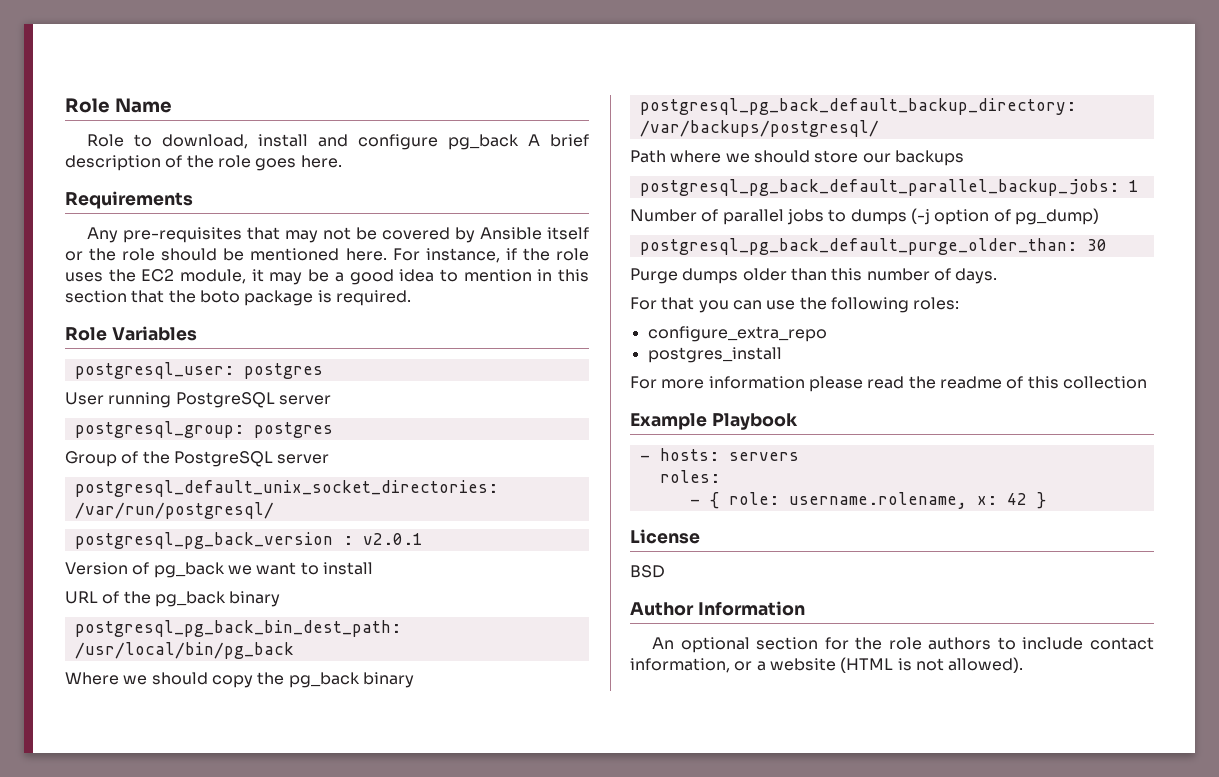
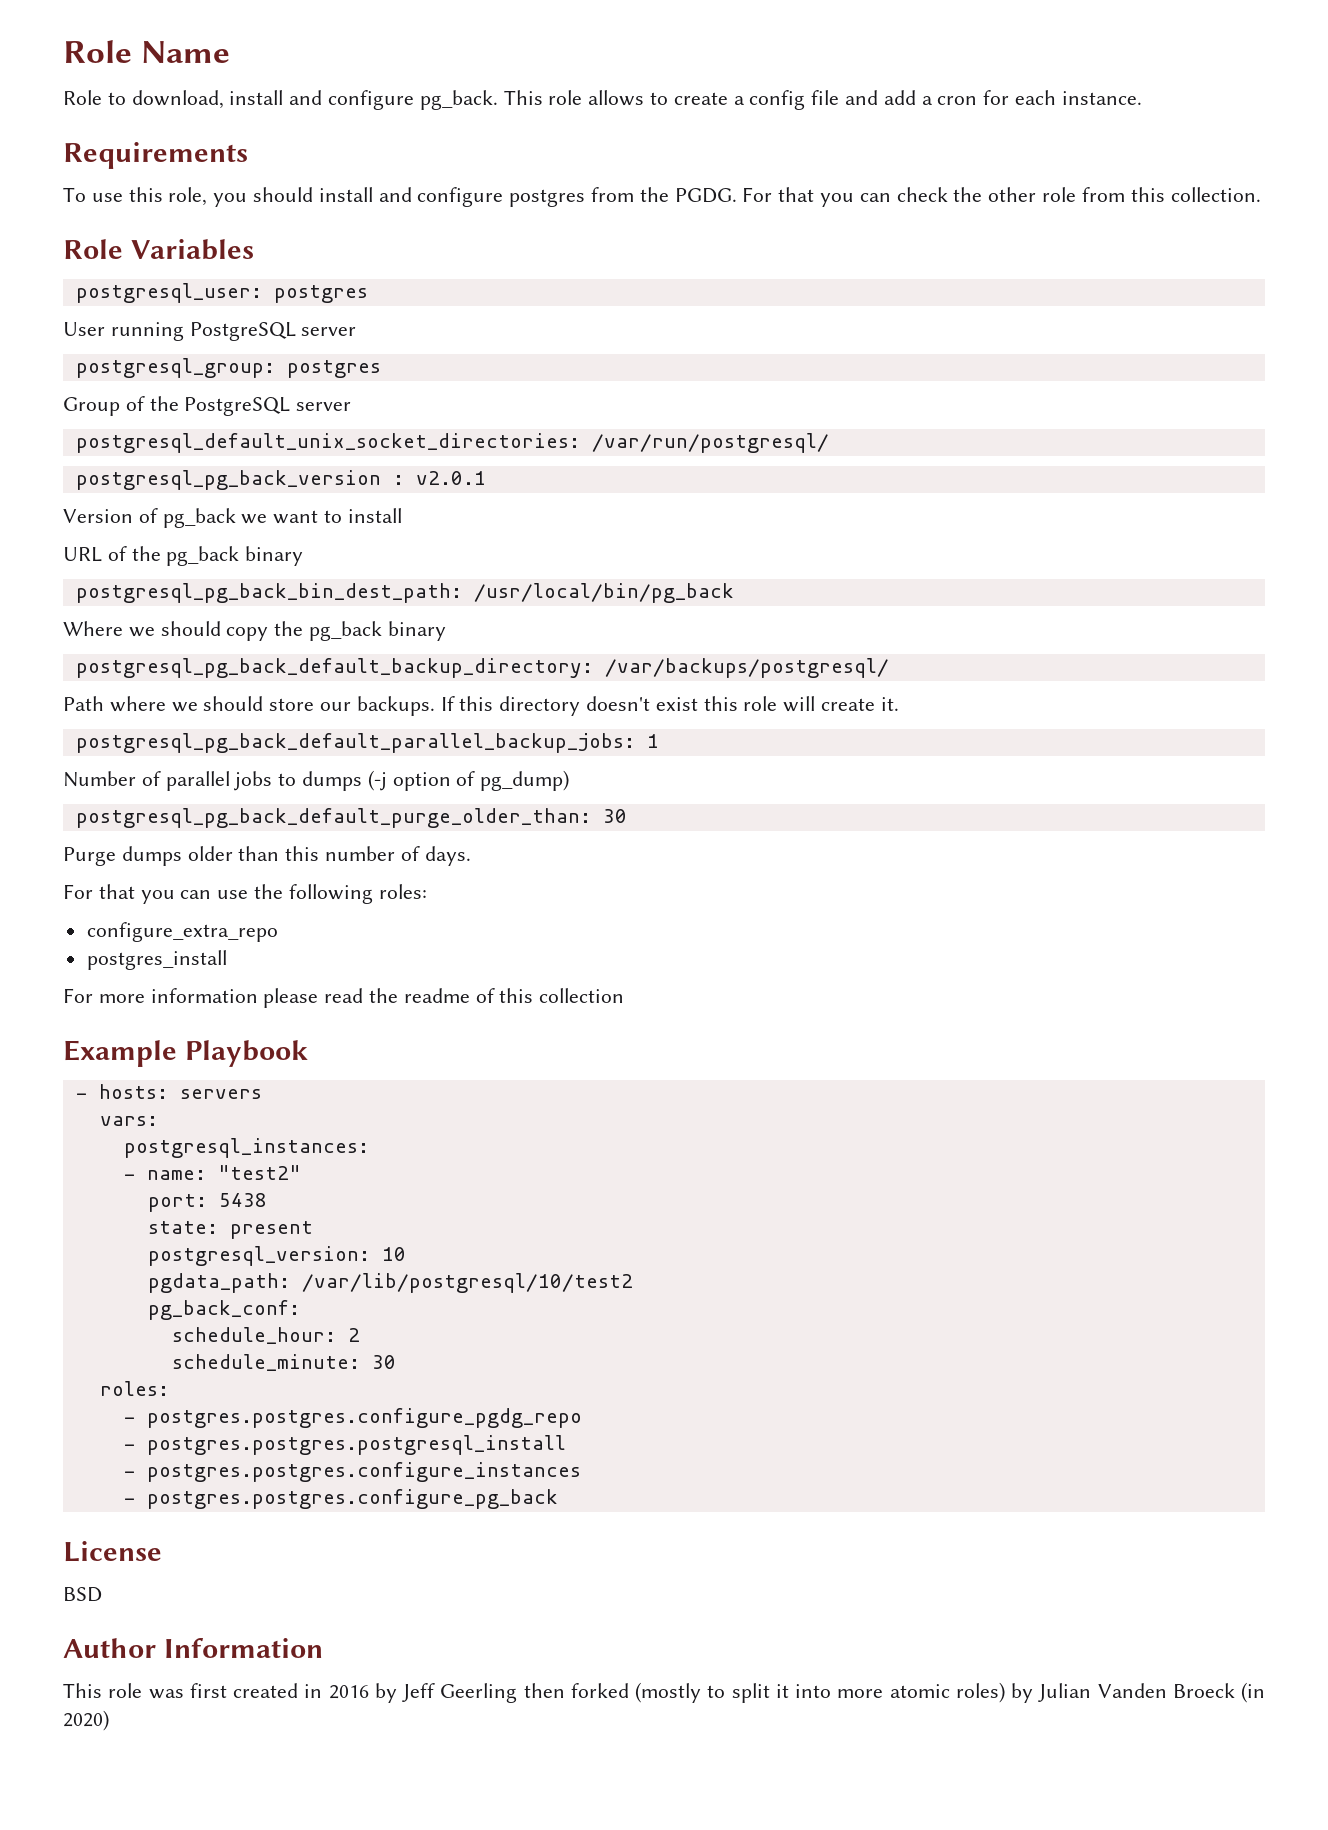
[448,134,589,150] [65,155,342,171] [65,191,193,209] [87,227,590,243] [65,248,589,263] [65,269,589,285] [65,290,411,306] pg_back A brief description of the role goes here. // Requirements // Any pre-requisites that may not be covered by Ansible itself or the role should be mentioned here. For instance, if the role uses the EC2 module, it may be a good idea to mention in this section that the boto package is required. -> [419,90,1142,110] [63,142,248,169] [63,187,1261,207] pg_back. This role allows to create a config file and add a cron for each instance. // Requirements // To use this role, you should install and configure postgres from the PGDG. For that you can check the other role from this collection.
[894,150,964,166] backups -> [356,696,899,716] backups. If this directory doesn't exist this role will create it.
[659,470,720,483] [689,492,1046,509] [630,529,700,544] [630,565,665,578] [630,601,805,616] [652,637,1154,653] [630,657,1024,673] roles: // - { role: username.rolename, x: 42 } // License // BSD // Author Information // An optional section for the role authors to include contact information, or a website (HTML is not allowed). -> [99,1116,158,1126] [123,1138,369,1158] [123,1165,301,1180] [147,1193,267,1212] [147,1221,313,1239] [147,1246,406,1266] [147,1273,633,1293] [147,1300,300,1320] [171,1327,360,1344] [171,1354,396,1371] [99,1381,169,1396] [123,1408,582,1428] [123,1435,566,1455] [123,1462,581,1482] [123,1489,558,1509] [63,1541,162,1562] [63,1587,102,1602] [63,1638,323,1658] [63,1682,1265,1703] [63,1710,109,1731] vars: // postgresql_instances: // - name: "test2" // port: 5438 // state: present // postgresql_version: 10 // pgdata_path: /var/lib/postgresql/10/test2 // pg_back_conf: // schedule_hour: 2 // schedule_minute: 30 // roles: // - postgres.postgres.configure_pgdg_repo // - postgres.postgres.postgresql_install // - postgres.postgres.configure_instances // - postgres.postgres.configure_pg_back // License // BSD // Author Information // This role was first created in 2016 by Jeff Geerling then forked (mostly to split it into more atomic roles) by Julian Vanden Broeck (in 2020)

